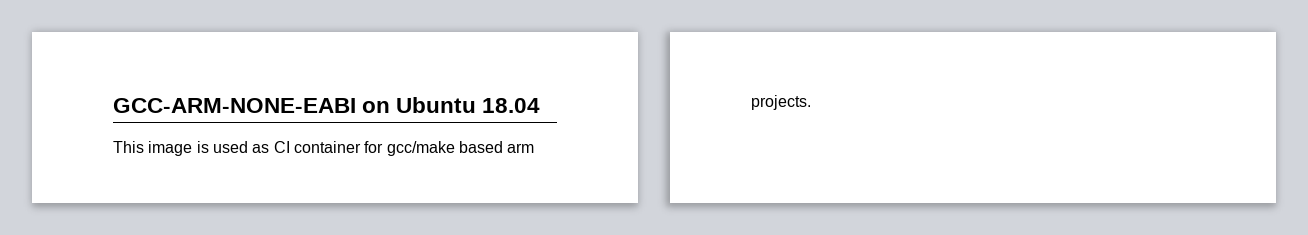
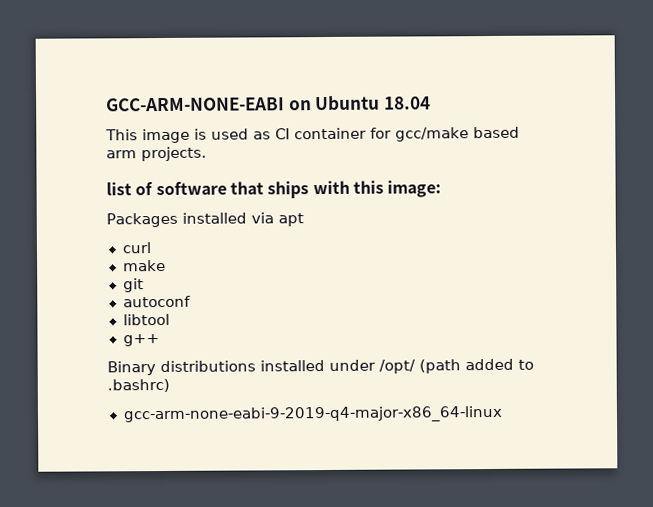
(811, 102) none -> [106,180,442,199] [106,212,304,228] [121,242,151,254] [122,259,166,272] [122,278,144,293] [122,295,191,308] [122,313,170,326] [122,334,160,347] [107,358,534,376] [107,378,170,393] [122,405,503,424] // list of software that ships with this image: // Packages installed via apt // curl // make // git // autoconf // libtool // g++ // Binary distributions installed under /opt/ (path added to .bashrc) // gcc-arm-none-eabi-9-2019-q4-major-x86_64-linux

